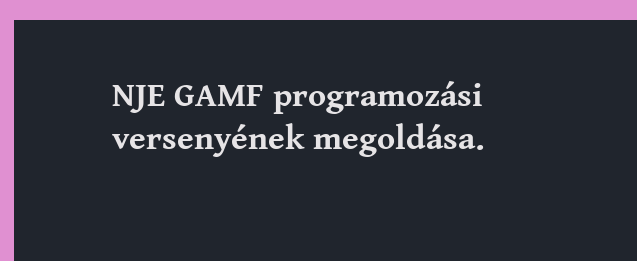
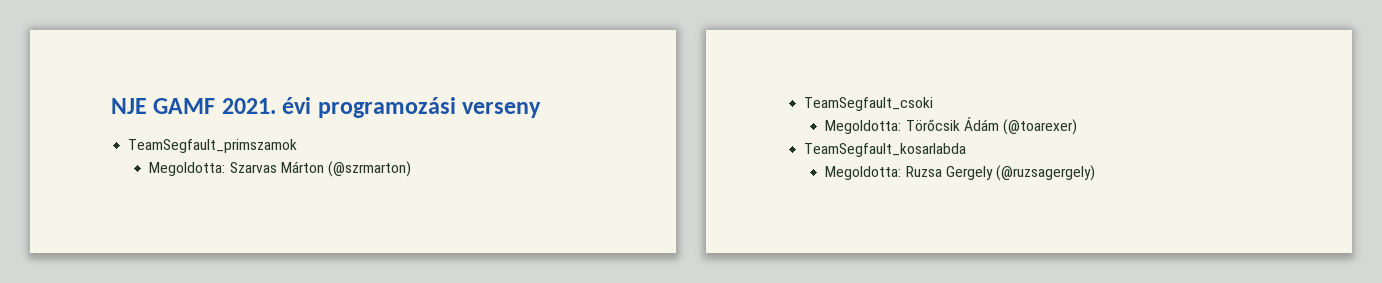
[273,81,484,114] [112,123,486,157] programozási versenyének megoldása. -> [221,97,542,118] [128,139,298,153] [149,161,411,177] [804,97,934,111] [825,117,1077,135] [804,143,967,157] [825,165,1095,181] 2021. évi programozási verseny // TeamSegfault_primszamok // Megoldotta: Szarvas Márton (@szrmarton) // TeamSegfault_csoki // Megoldotta: Törőcsik Ádám (@toarexer) // TeamSegfault_kosarlabda // Megoldotta: Ruzsa Gergely (@ruzsagergely)

